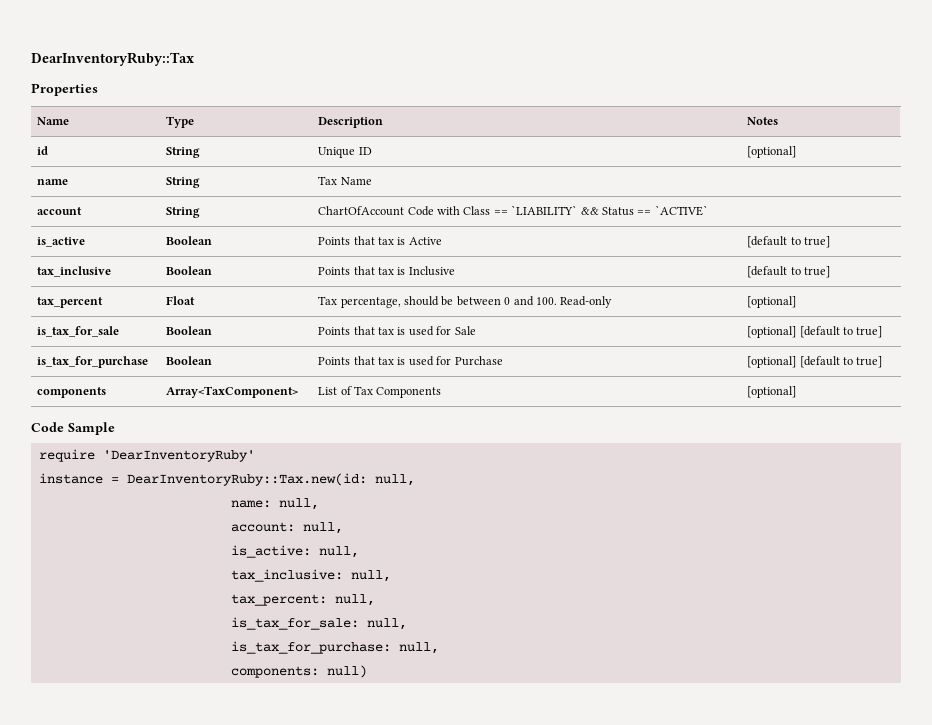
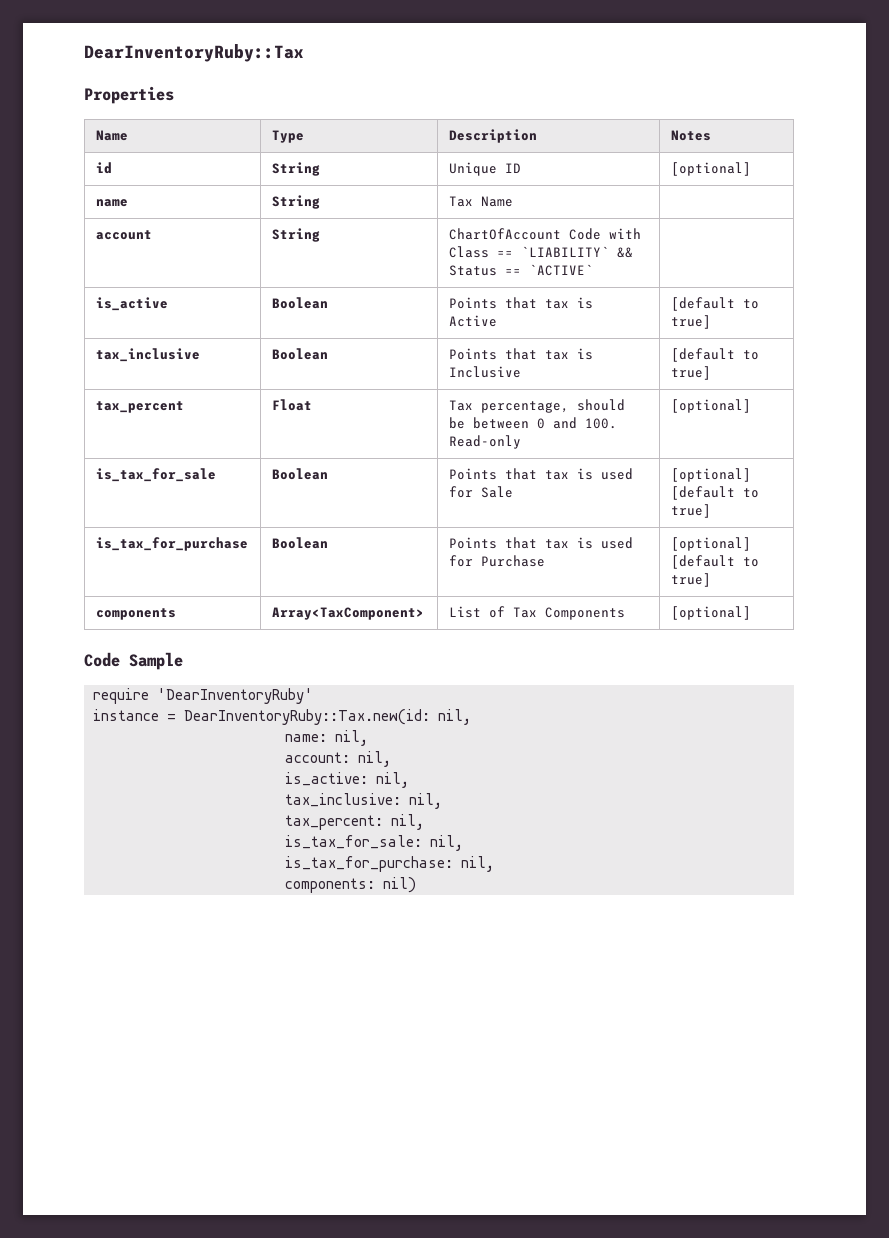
[374,474,415,486] null, -> [438,709,471,725] nil,
[278,498,319,510] null, -> [335,730,368,746] nil,
[302,522,343,534] null, -> [358,751,391,767] nil,
[318,546,359,558] null, -> [376,772,409,788] nil,
[350,570,391,582] null, -> [409,793,442,809] nil,
[334,594,375,606] null, -> [391,814,424,830] nil,
[366,618,407,630] null, -> [430,835,463,851] nil,
[398,642,439,654] null, -> [461,856,494,872] nil,
[326,665,367,678] null) -> [383,877,416,893] nil)

